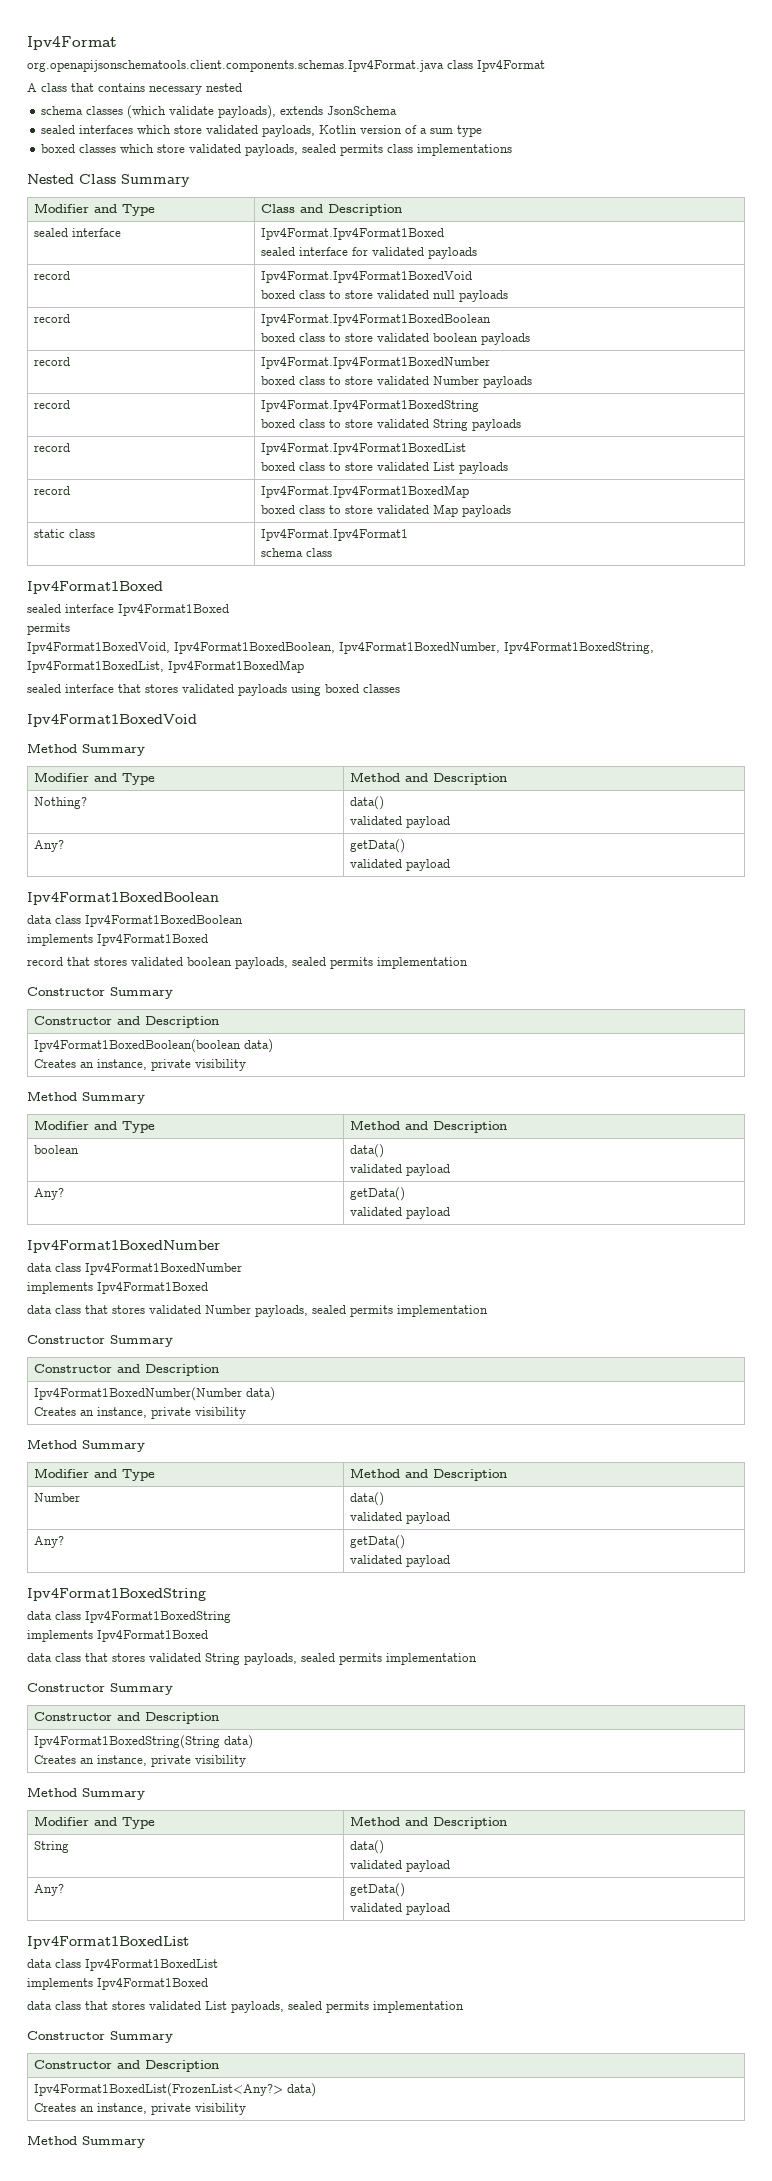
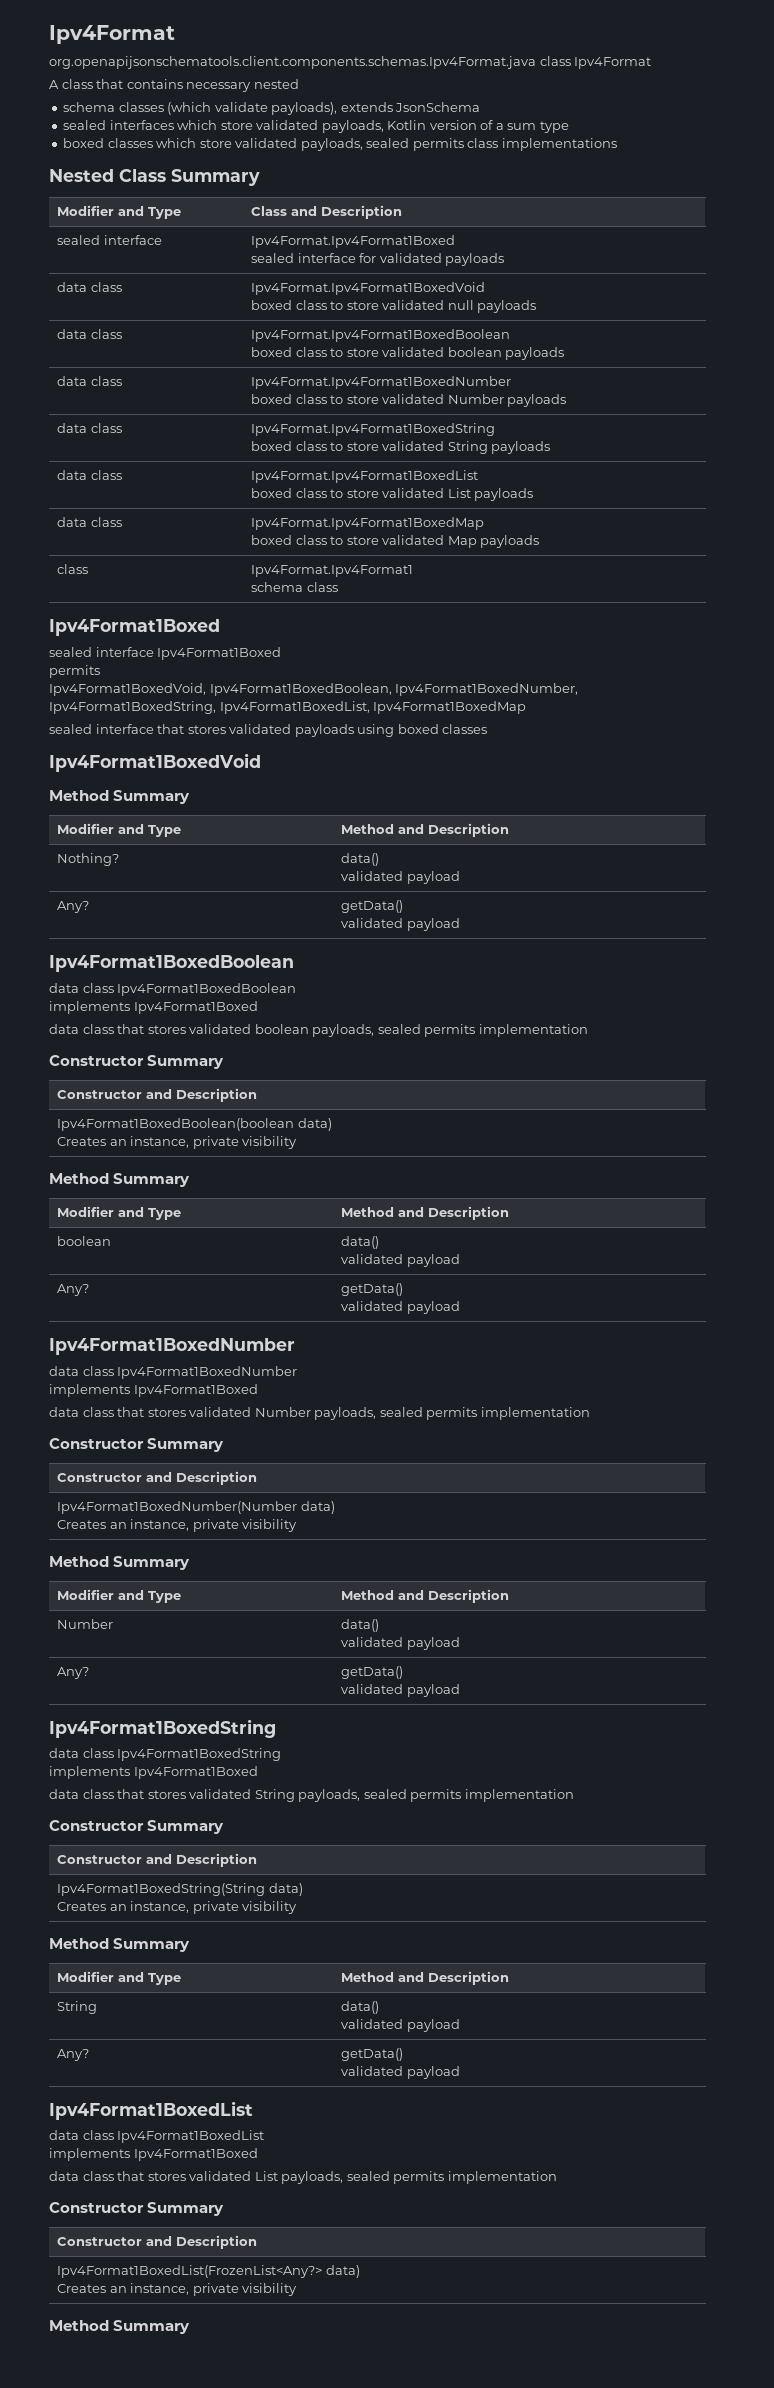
[33,271,70,280] record -> [57,282,122,292] data class
[33,314,70,323] record -> [57,329,122,339] data class
[33,357,70,366] record -> [57,376,122,386] data class
[33,400,70,409] record -> [57,423,122,433] data class
[33,443,70,452] record -> [57,470,122,480] data class
[33,486,70,495] record -> [57,517,122,527] data class
[33,529,65,538] static -> (540, 541) none
[27,957,63,966] record -> [49,1024,114,1034] data class

